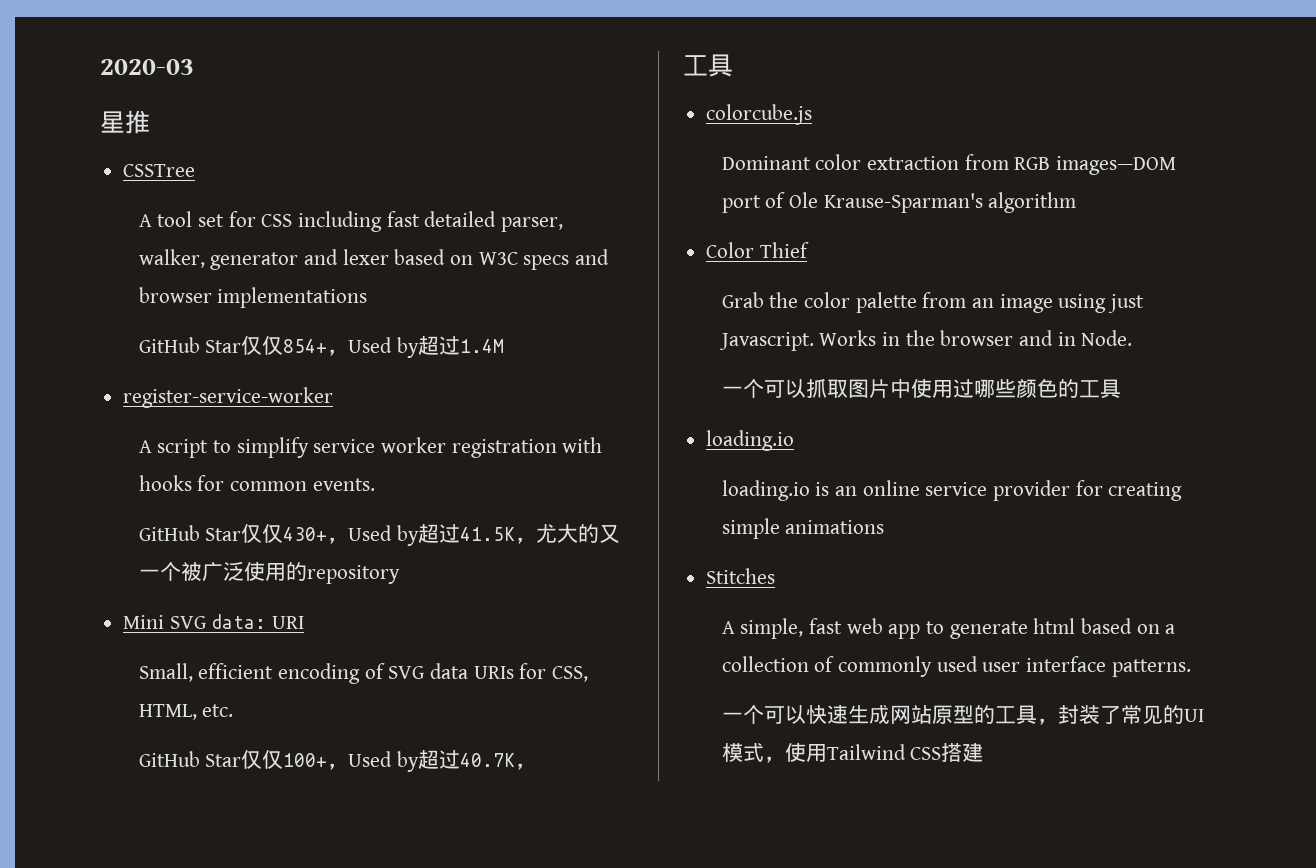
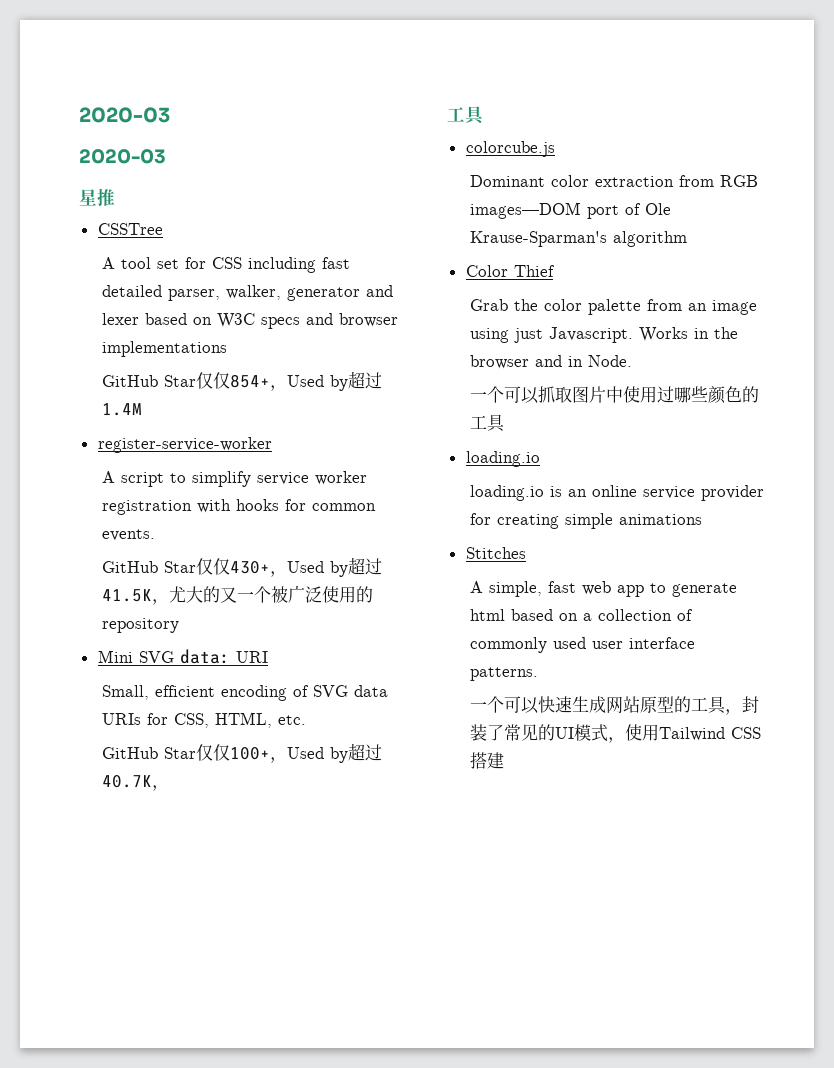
[100,59,194,75] 2020-03 -> [79,107,170,123] [79,149,166,164] 2020-03 // 2020-03

